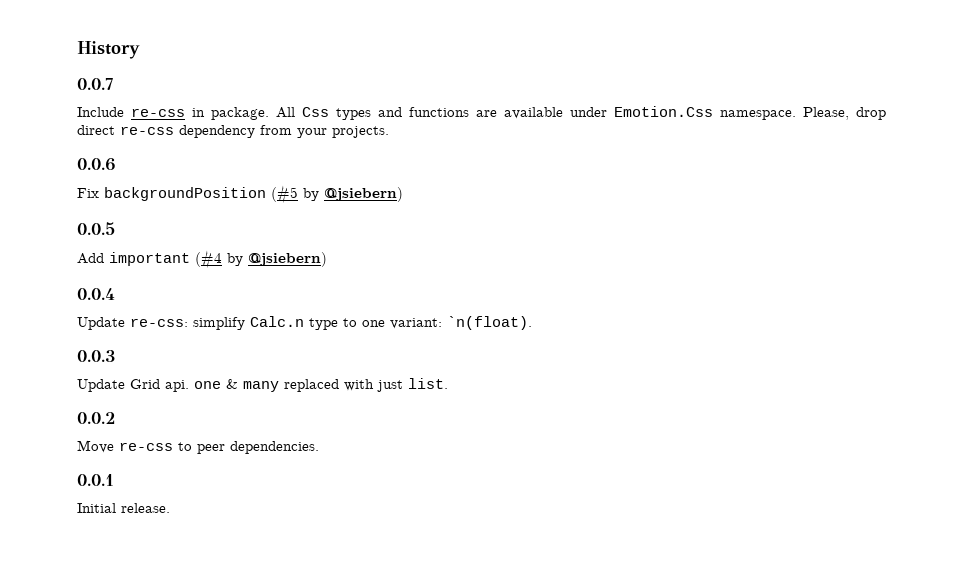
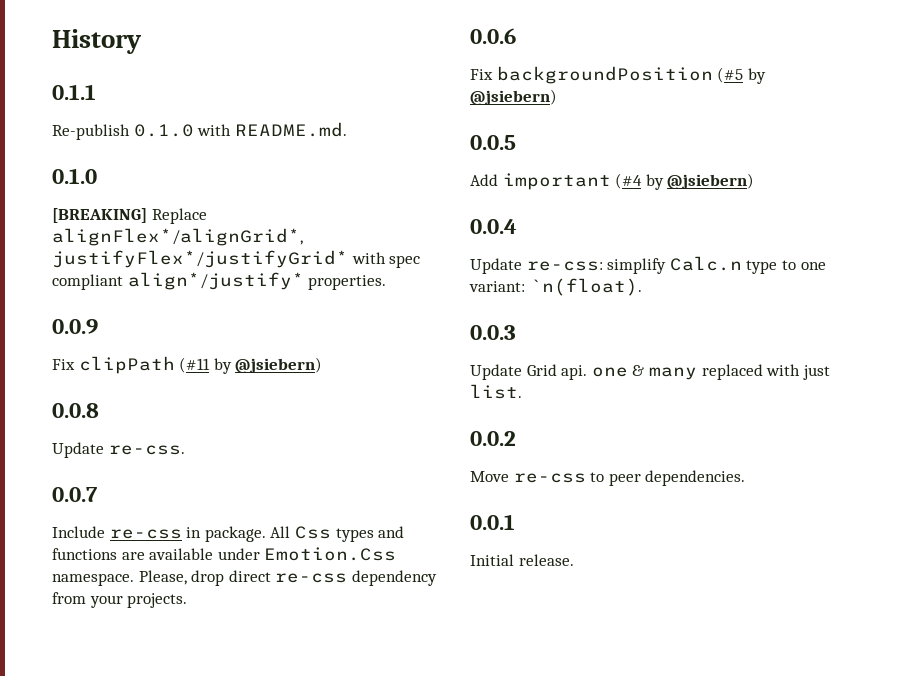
(140, 50) none -> [52,84,96,100] [52,122,347,140] [52,168,97,184] [52,208,207,224] [52,228,303,246] [52,250,421,268] [52,272,387,290] [52,319,98,334] [52,356,323,374] [52,403,99,418] [52,442,185,458] // 0.1.1 // Re-publish 0.1.0 with README.md. // 0.1.0 // [BREAKING] Replace alignFlex*/alignGrid*, justifyFlex*/justifyGrid* with spec compliant align*/justify* properties. // 0.0.9 // Fix clipPath (#11 by @jsiebern) // 0.0.8 // Update re-css.

